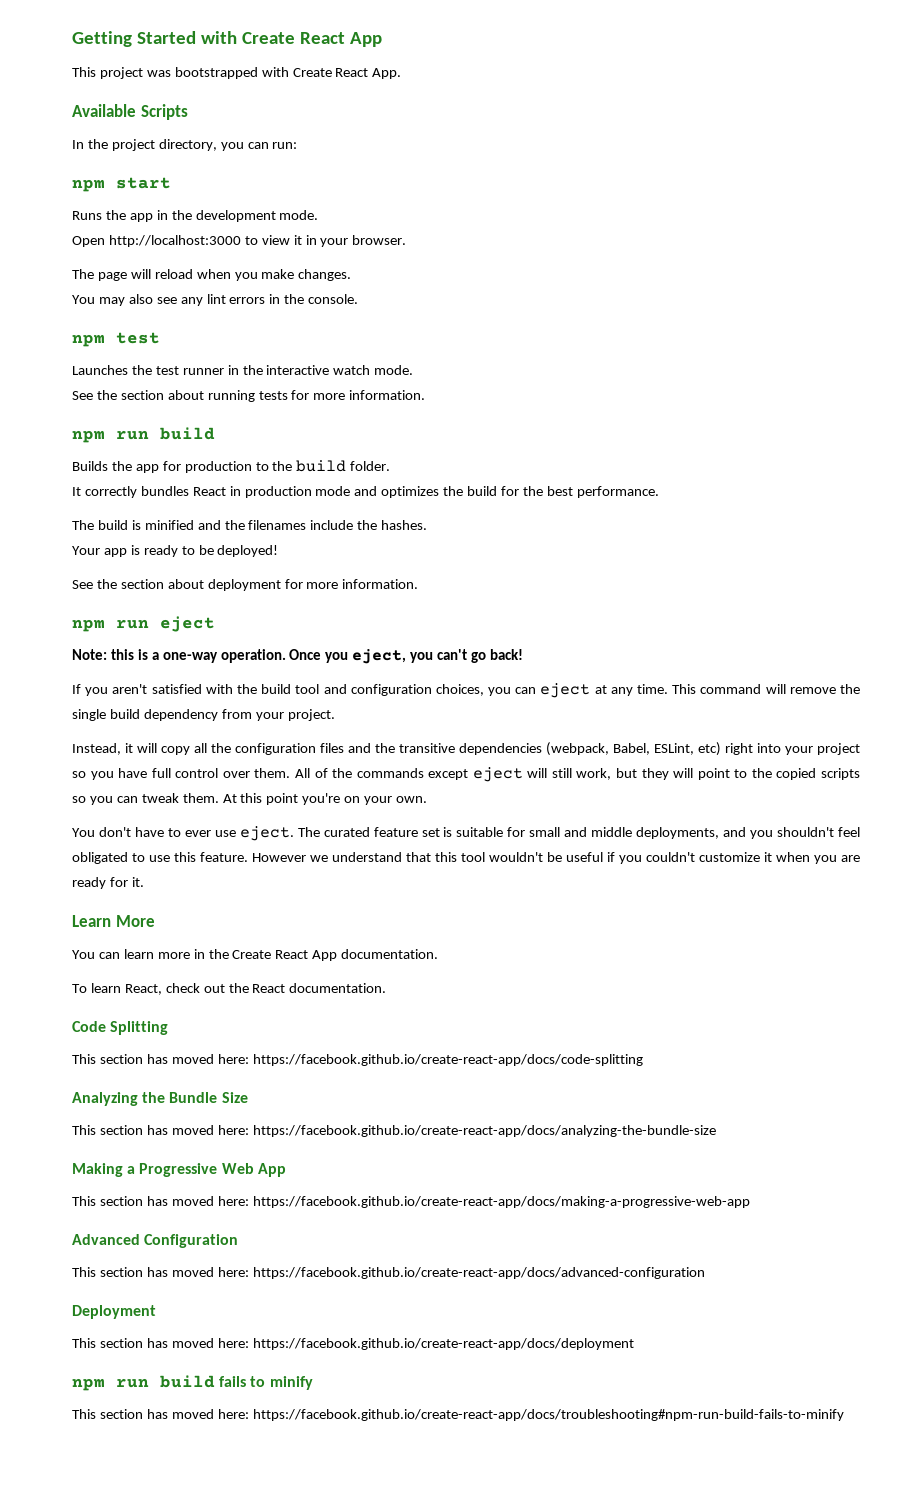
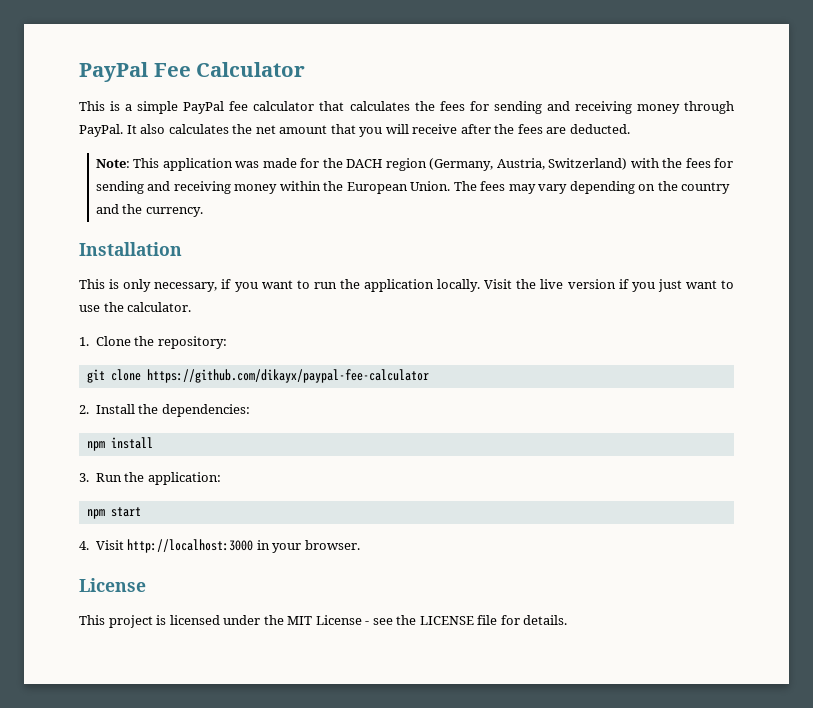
[72,31,382,47] [72,67,402,79] [72,104,188,120] [72,139,298,151] [72,177,171,192] [72,210,319,222] [72,235,407,247] [72,269,352,281] [72,294,359,306] [72,332,160,347] [72,365,414,375] [72,390,426,402] [72,427,215,443] [72,460,391,473] [72,486,659,498] [72,520,428,530] [72,545,279,557] [72,579,419,591] [72,616,215,632] [72,649,523,664] [72,683,860,698] [72,709,335,721] [72,742,860,756] [72,767,861,782] [72,793,428,805] [72,826,861,841] [72,852,860,864] [72,877,144,889] [72,915,155,927] [72,949,439,961] [72,983,387,995] [72,1021,169,1035] [72,1054,643,1066] [72,1092,248,1106] [72,1125,716,1137] [72,1163,286,1177] [72,1196,750,1208] [72,1234,239,1248] [72,1267,705,1279] [72,1305,156,1319] [72,1338,634,1350] [72,1375,313,1391] [72,1409,844,1421] Getting Started with Create React App // This project was bootstrapped with Create React App. // Available Scripts // In the project directory, you can run: // npm start // Runs the app in the development mode. // Open http://localhost:3000 to view it in your browser. // The page will reload when you make changes. // You may also see any lint errors in the console. // npm test // Launches the test runner in the interactive watch mode. // See the section about running tests for more information. // npm run build // Builds the app for production to the build folder. // It correctly bundles React in production mode and optimizes the build for the best performance. // The build is minified and the filenames include the hashes. // Your app is ready to be deployed! // See the section about deployment for more information. // npm run eject // Note: this is a one-way operation. Once you eject, you can't go back! // If you aren't satisfied with the build tool and configuration choices, you can eject at any time. This command will remove the single build dependency from your project. // Instead, it will copy all the configuration files and the transitive dependencies (webpack, Babel, ESLint, etc) right into your project so you have full control over them. All of the commands except eject will still work, but they will point to the copied scripts so you can tweak them. At this point you're on your own. // You don't have to ever use eject. The curated feature set is suitable for small and middle deployments, and you shouldn't feel obligated to use this feature. However we understand that this tool wouldn't be useful if you couldn't customize it when you are ready for it. // Learn More // You can learn more in the Create React App documentation. // To learn React, check out the React documentation. // Code Splitting // This section has moved here: https://facebook.github.io/create-react-app/docs/code-splitting // Analyzing the Bundle Size // This section has moved here: https://facebook.github.io/create-react-app/docs/analyzing-the-bundle-size // Making a Progressive Web App // This section has moved here: https://facebook.github.io/create-react-app/docs/making-a-progressive-web-app // Advanced Configuration // This section has moved here: https://facebook.github.io/create-react-app/docs/advanced-configuration // Deployment // This section has moved here: https://facebook.github.io/create-react-app/docs/deployment // npm run build fails to minify // This section has moved here: https://facebook.github.io/create-react-app/docs/troubleshooting#npm-run-build-fails-to-minify -> [79,62,306,82] [79,101,734,114] [79,124,630,137] [95,158,734,171] [95,181,731,194] [95,204,203,217] [79,242,182,256] [79,279,735,292] [79,302,192,312] [79,336,227,349] [86,369,429,383] [79,404,250,417] [86,437,153,451] [79,472,221,485] [86,507,141,519] [79,539,360,553] [79,578,146,592] [79,615,568,628] PayPal Fee Calculator // This is a simple PayPal fee calculator that calculates the fees for sending and receiving money through PayPal. It also calculates the net amount that you will receive after the fees are deducted. // Note: This application was made for the DACH region (Germany, Austria, Switzerland) with the fees for sending and receiving money within the European Union. The fees may vary depending on the country and the currency. // Installation // This is only necessary, if you want to run the application locally. Visit the live version if you just want to use the calculator. // 1. Clone the repository: // git clone https://github.com/dikayx/paypal-fee-calculator // 2. Install the dependencies: // npm install // 3. Run the application: // npm start // 4. Visit http://localhost:3000 in your browser. // License // This project is licensed under the MIT License - see the LICENSE file for details.

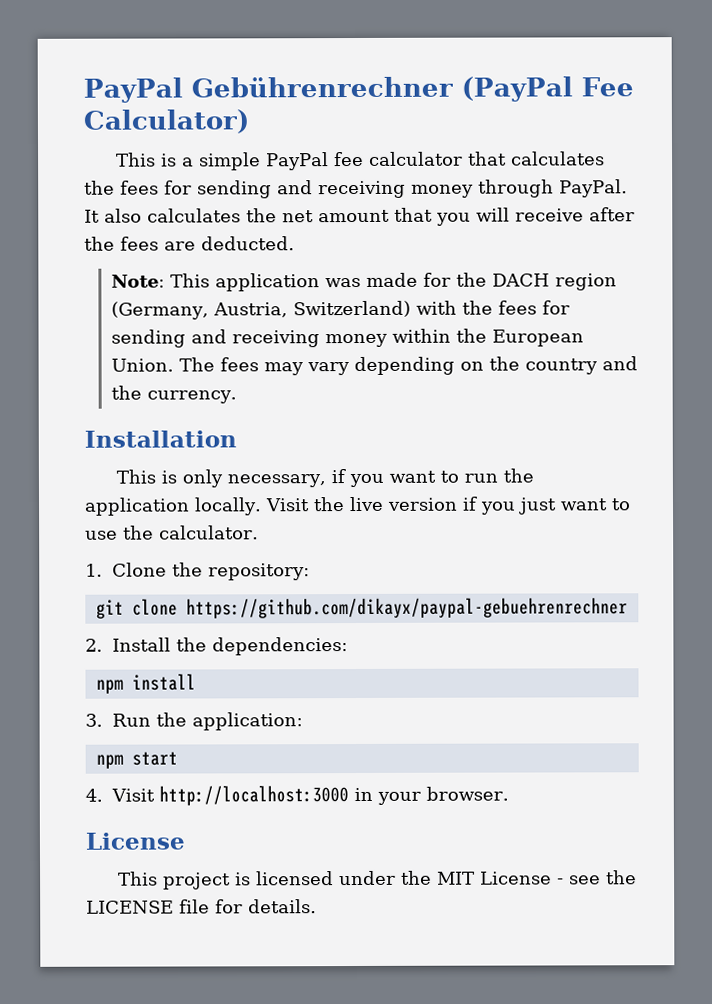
[79,62,306,82] PayPal Fee Calculator -> [83,76,634,103] [83,109,249,134] PayPal Gebührenrechner (PayPal Fee Calculator)
[146,369,429,383] https://github.com/dikayx/paypal-fee-calculator -> [185,597,628,619] https://github.com/dikayx/paypal-gebuehrenrechner

